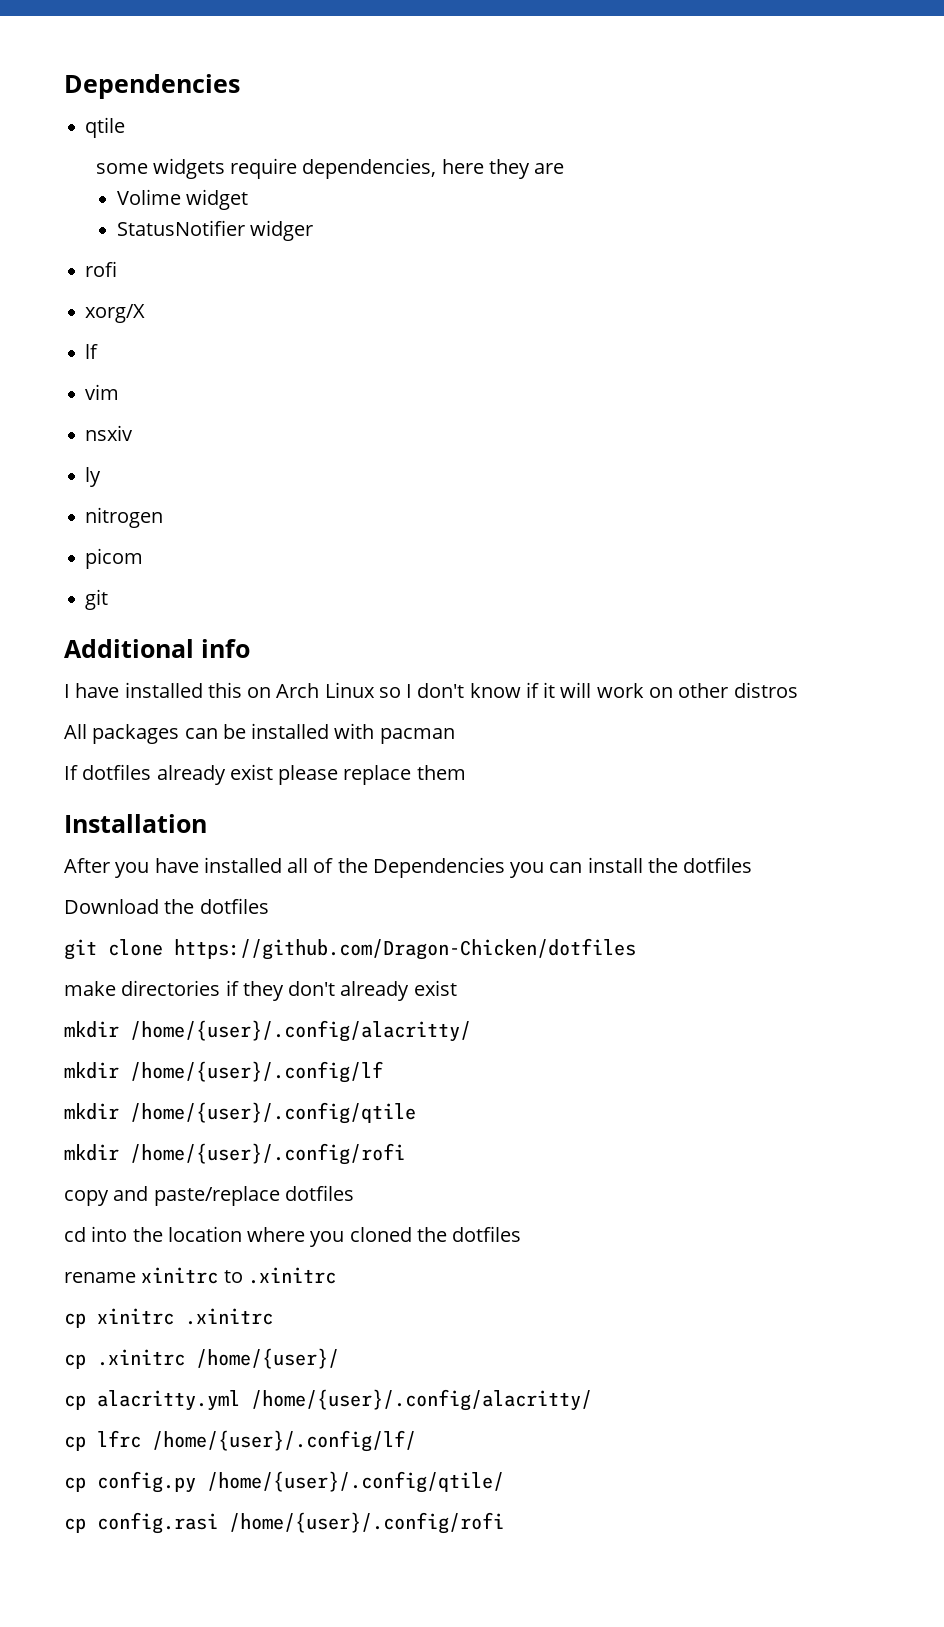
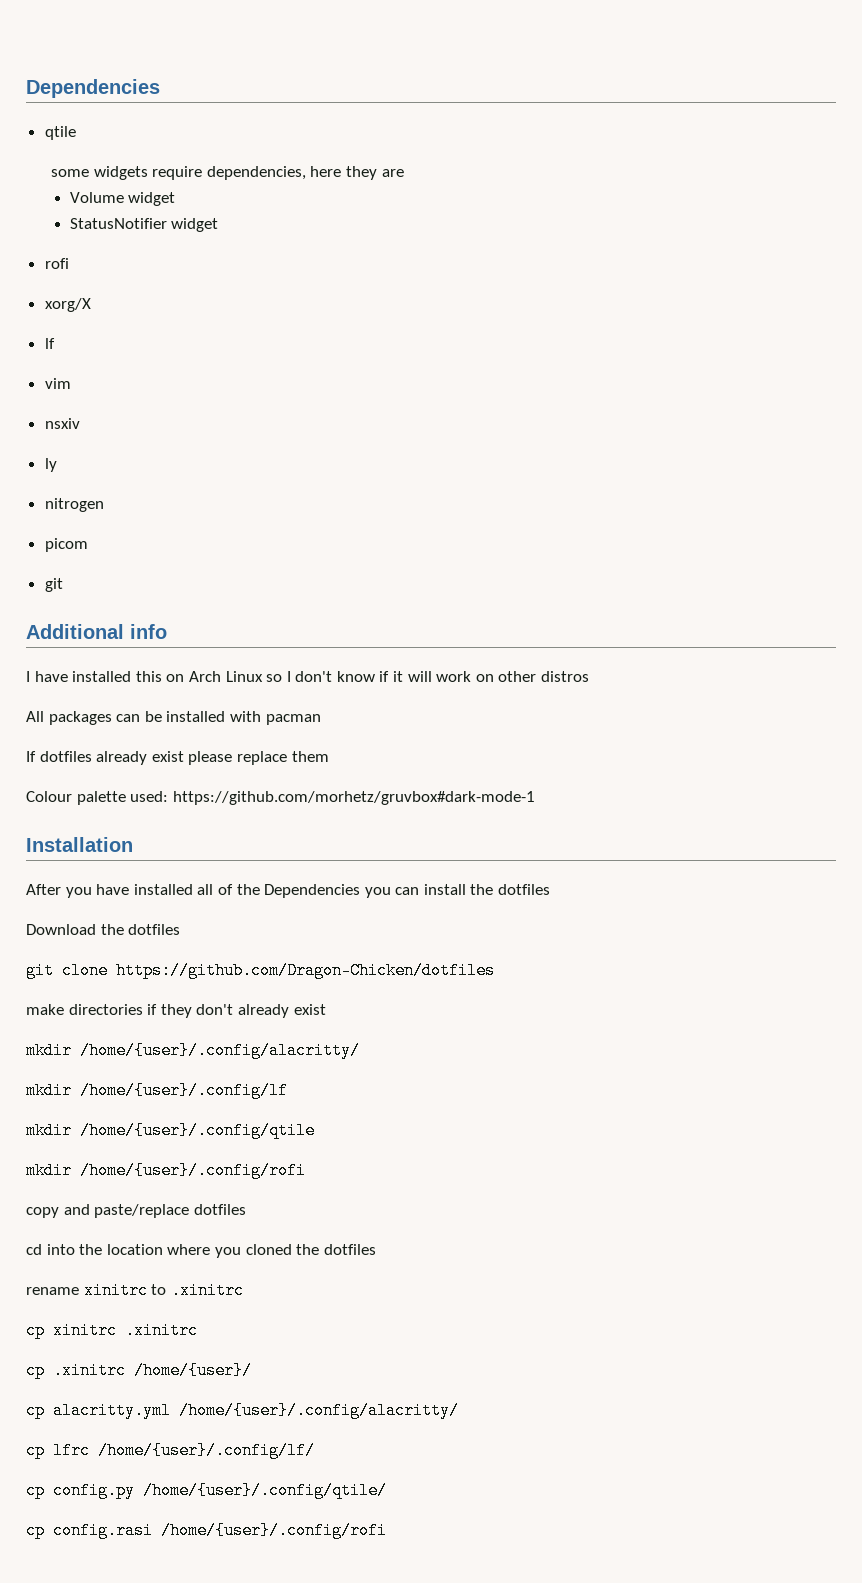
[116,189,181,205] Volime -> [69,192,124,203] Volume
[250,220,314,241] widger -> [171,218,219,232] widget
(466, 772) none -> [26,791,535,805] // Colour palette used: https://github.com/morhetz/gruvbox#dark-mode-1

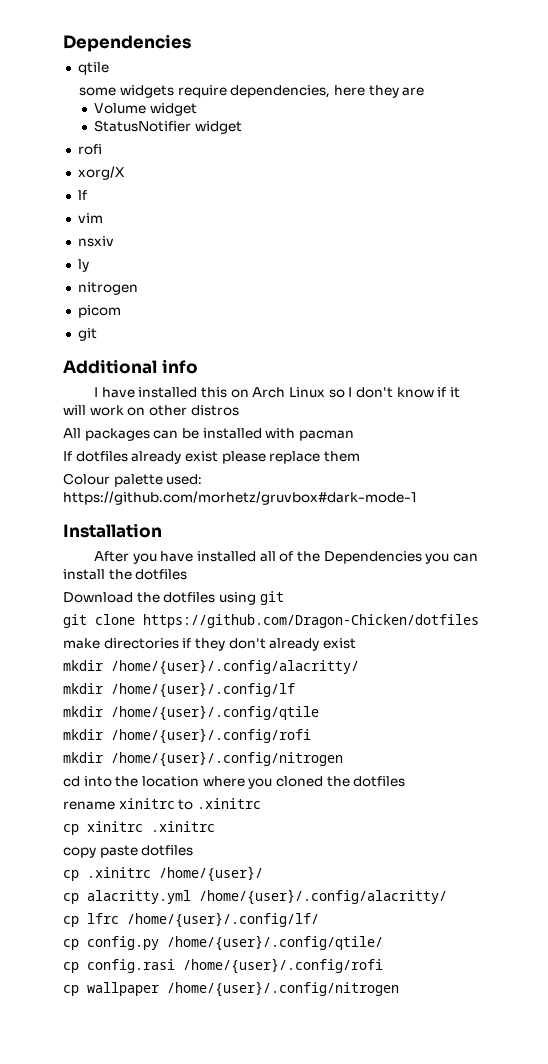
(181, 929) none -> [218,591,284,605] using git
[26,1204,246,1218] copy and paste/replace dotfiles -> [63,751,343,767] mkdir /home/{user}/.config/nitrogen
(198, 1330) none -> [63,845,194,858] // copy paste dotfiles
(387, 1530) none -> [63,981,399,997] // cp wallpaper /home/{user}/.config/nitrogen

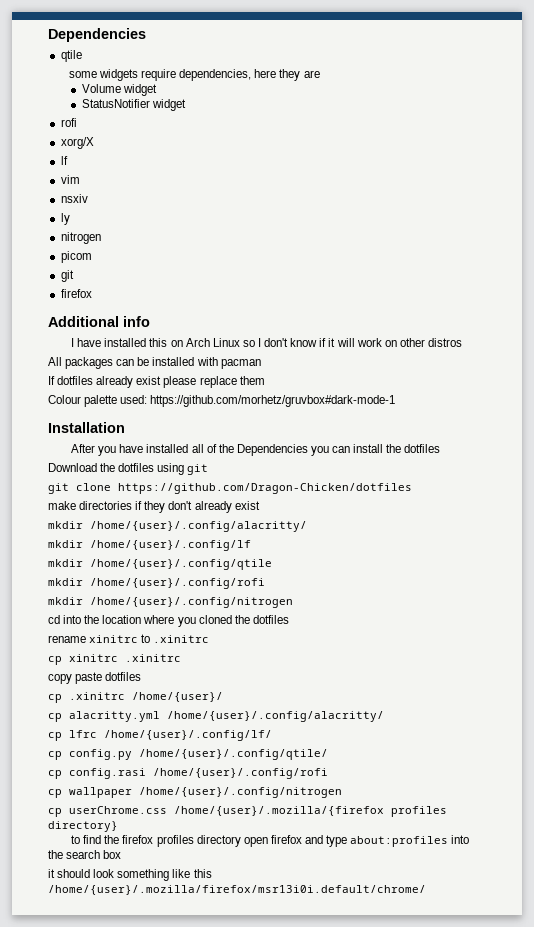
(97, 334) none -> [60,289,92,298] // firefox
(399, 989) none -> [48,806,447,817] [48,821,118,832] [71,835,470,847] [48,850,122,859] [48,869,212,881] [48,885,426,895] // cp userChrome.css /home/{user}/.mozilla/{firefox profiles directory} // to find the firefox profiles directory open firefox and type about:profiles into the search box // it should look something like this /home/{user}/.mozilla/firefox/msr13i0i.default/chrome/

